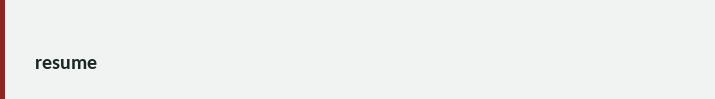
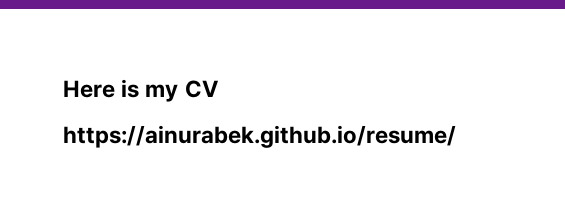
[35,59,97,69] resume -> [63,79,219,102] [63,125,456,148] Here is my CV // https://ainurabek.github.io/resume/

